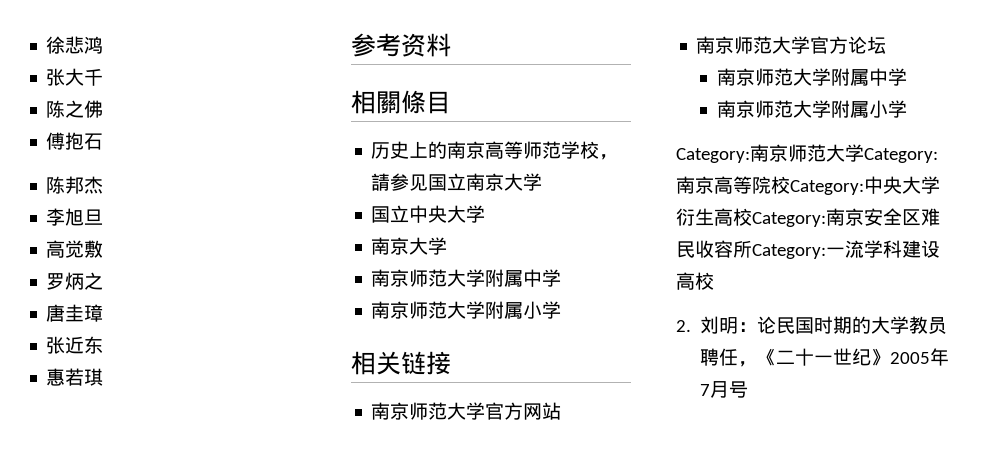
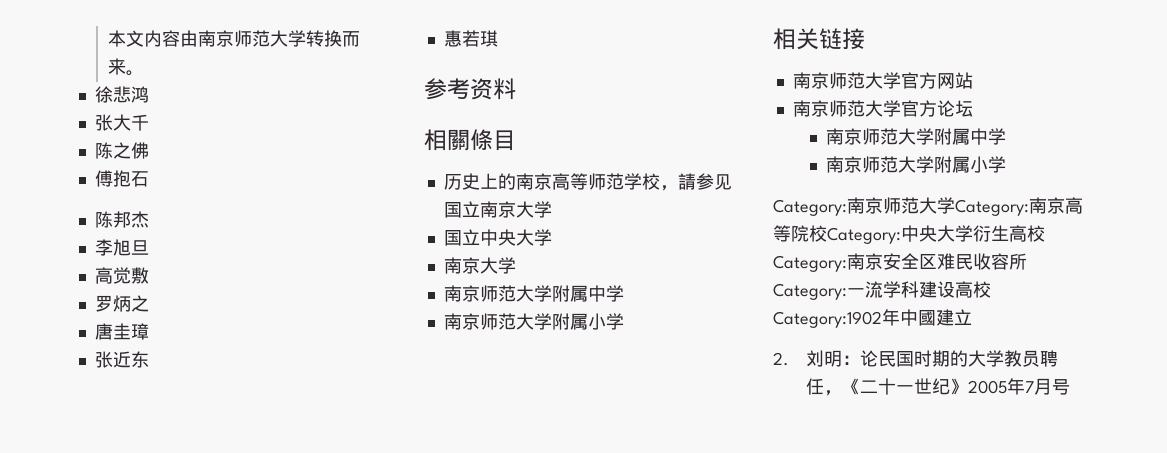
(46, 45) none -> [108,30,361,47] [108,58,145,76] 本文内容由南京师范大学转换而来。 //
(714, 281) none -> [773,309,972,328] Category:1902年中國建立

